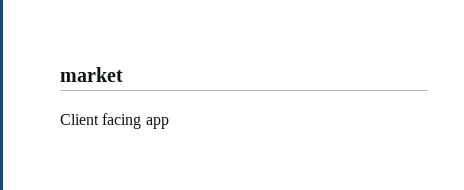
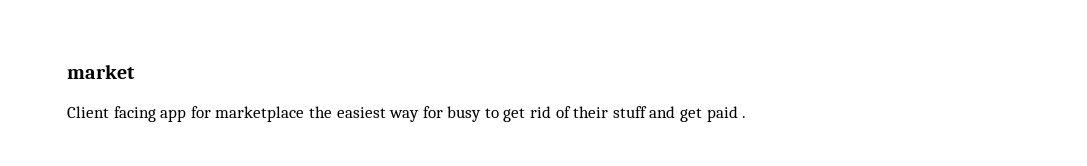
(169, 123) none -> [190,106,747,122] for marketplace the easiest way for busy to get rid of their stuff and get paid .

